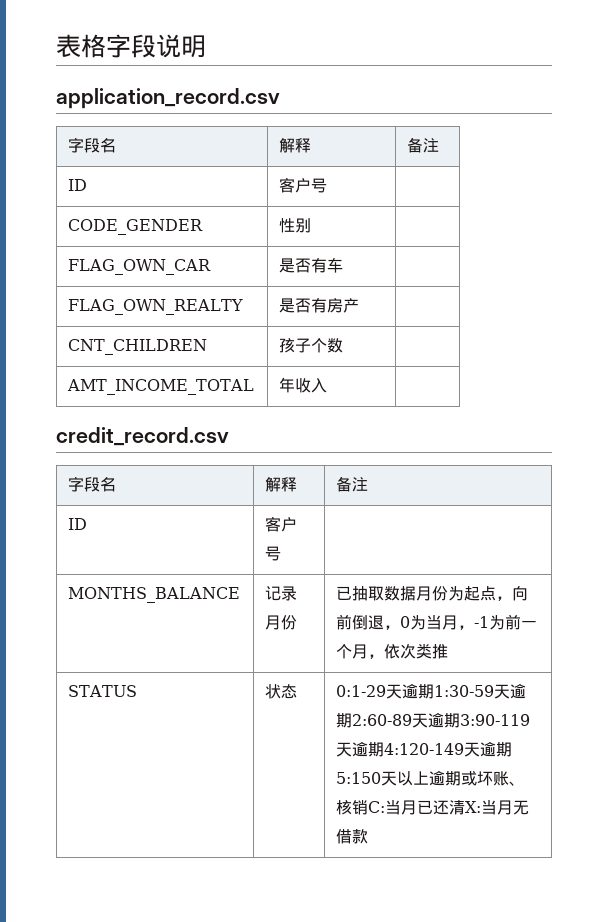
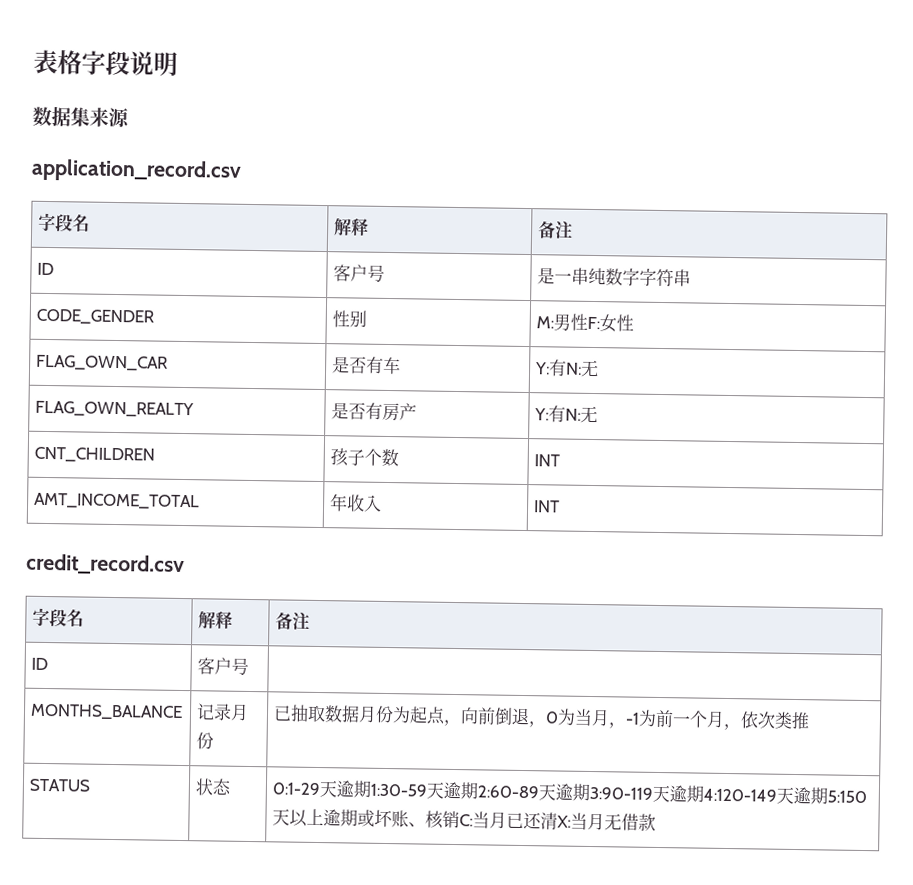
(206, 46) none -> [32,106,130,128] // 数据集来源
[68,219,204,235] [279,218,312,233] // CODE_GENDER | 性别 | -> [537,267,692,287] [36,308,155,325] [332,310,368,328] [536,313,635,333] 是一串纯数字字符串 // CODE_GENDER | 性别 | M:男性F:女性
(344, 265) none -> [535,359,600,378] Y:有N:无
(360, 305) none -> [534,405,599,424] Y:有N:无
(344, 345) none -> [534,454,561,467] INT
(328, 385) none -> [533,500,561,513] INT

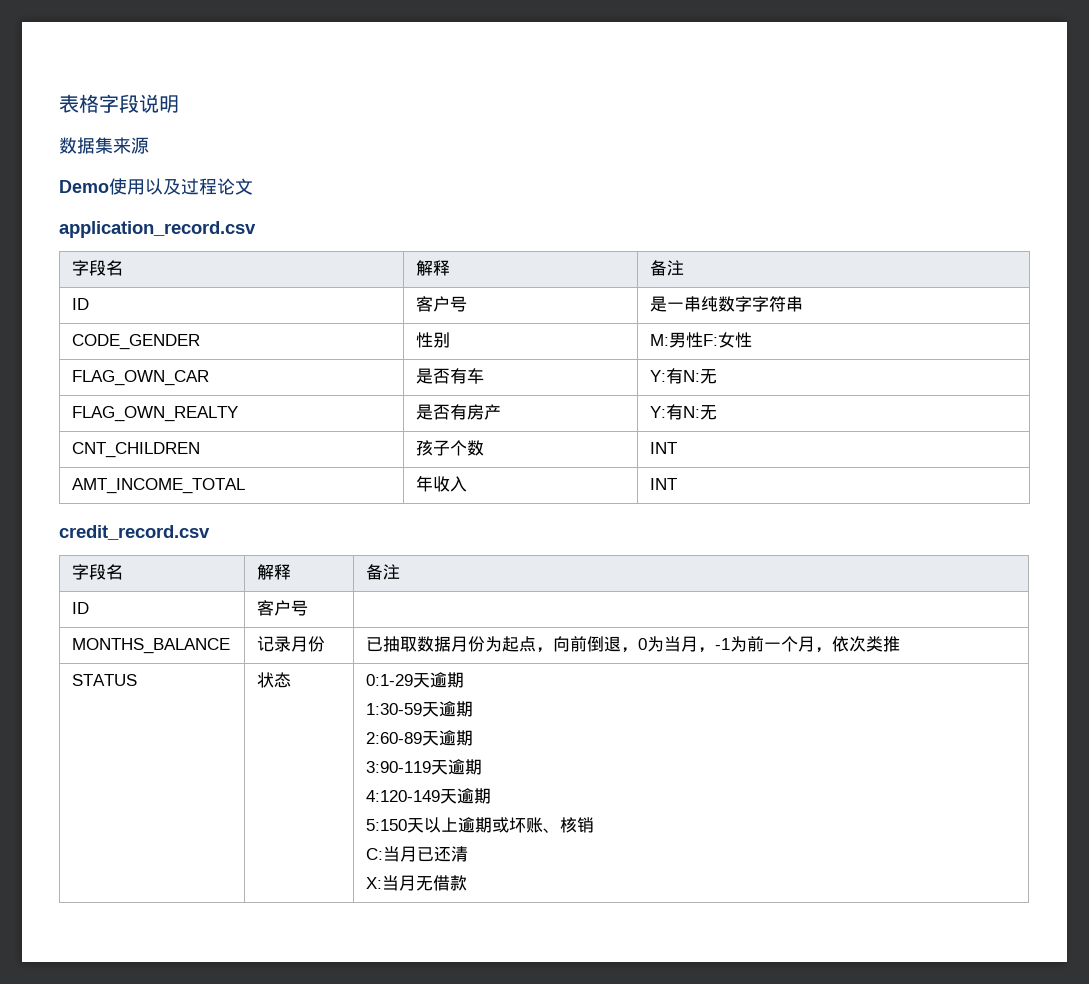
(130, 117) none -> [59,178,253,195] // Demo使用以及过程论文
(373, 789) none -> (465, 680) //
(480, 791) none -> (474, 709) //
(592, 792) none -> (474, 738) //
(705, 794) none -> (483, 767) //
(829, 796) none -> (492, 796) //
(461, 819) none -> (595, 825) //
(559, 821) none -> (469, 854) //

